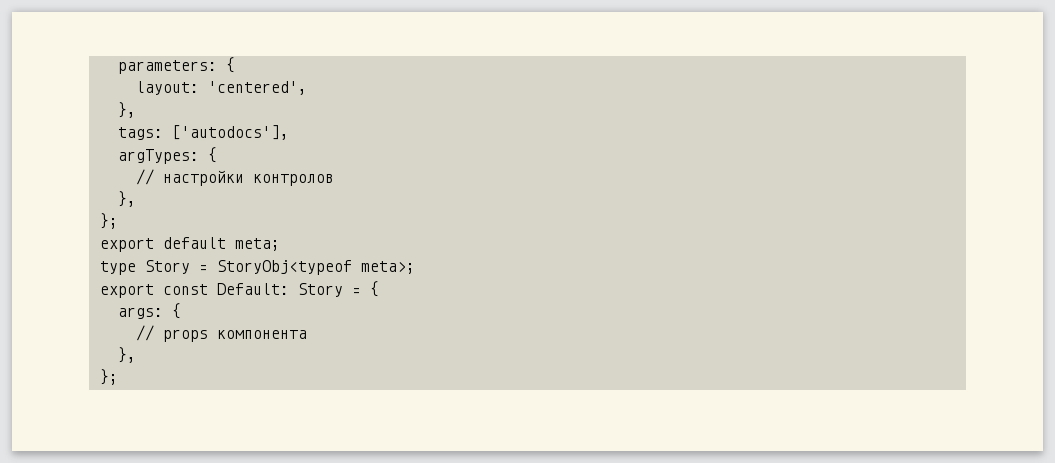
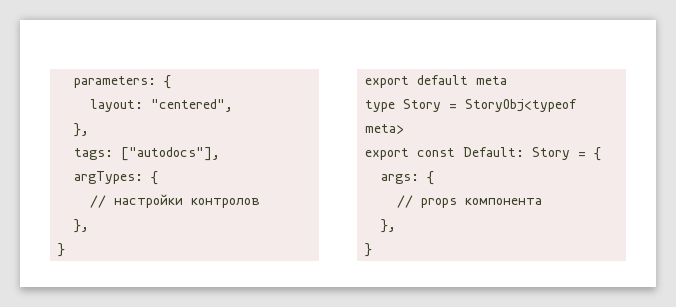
[207,81,307,95] 'centered', -> [150,99,233,112] "centered",
[171,125,289,140] ['autodocs'], -> [120,147,220,161] ["autodocs"],
[99,213,118,229] }; -> [57,243,65,257] }
[234,238,280,251] meta; -> [475,76,507,85] meta
[360,261,415,274] meta>; -> [364,124,404,134] meta>
[99,369,118,385] }; -> [364,243,372,257] }

